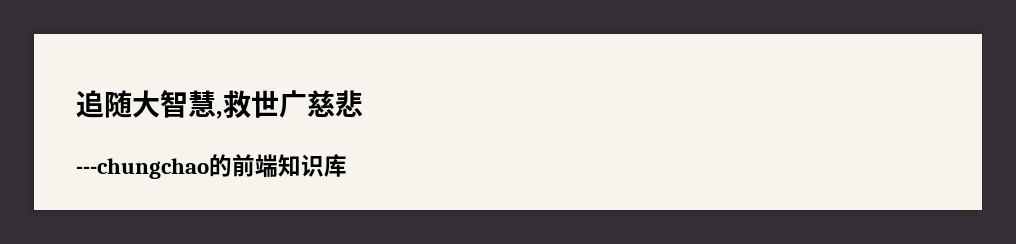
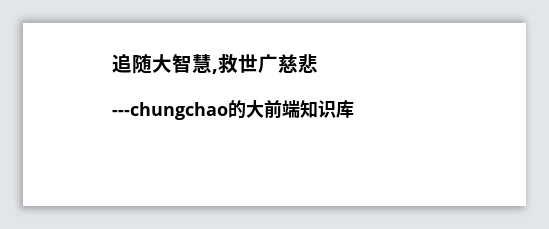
(232, 165) none -> [246,100,264,118] 大

